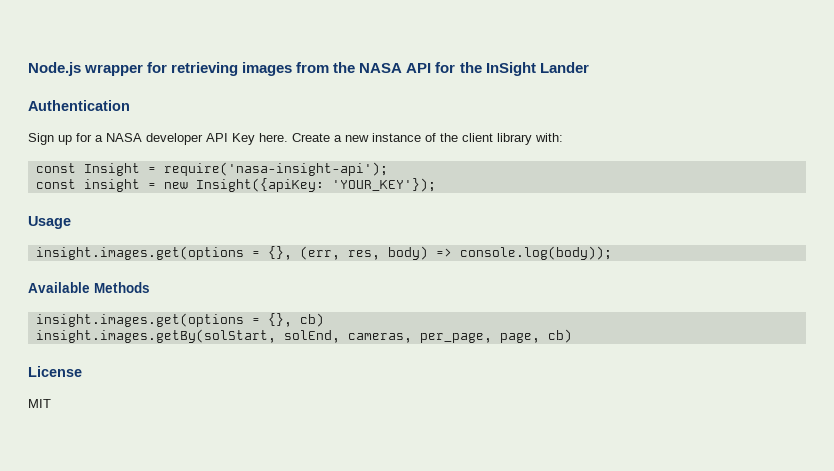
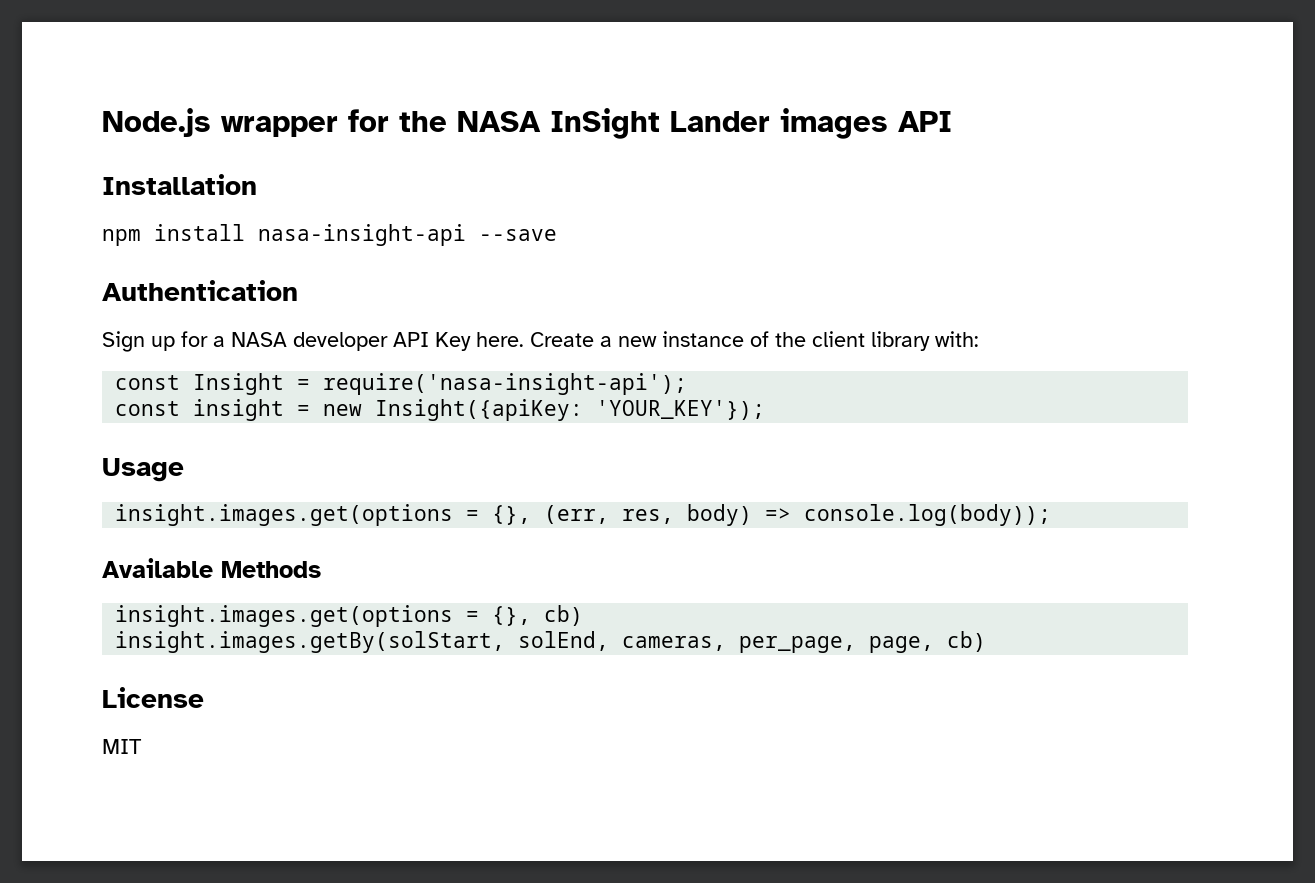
[171,62,589,76] retrieving images from the NASA API for the InSight Lander -> [399,108,952,139] [102,174,257,195] [102,224,557,246] the NASA InSight Lander images API // Installation // npm install nasa-insight-api --save

